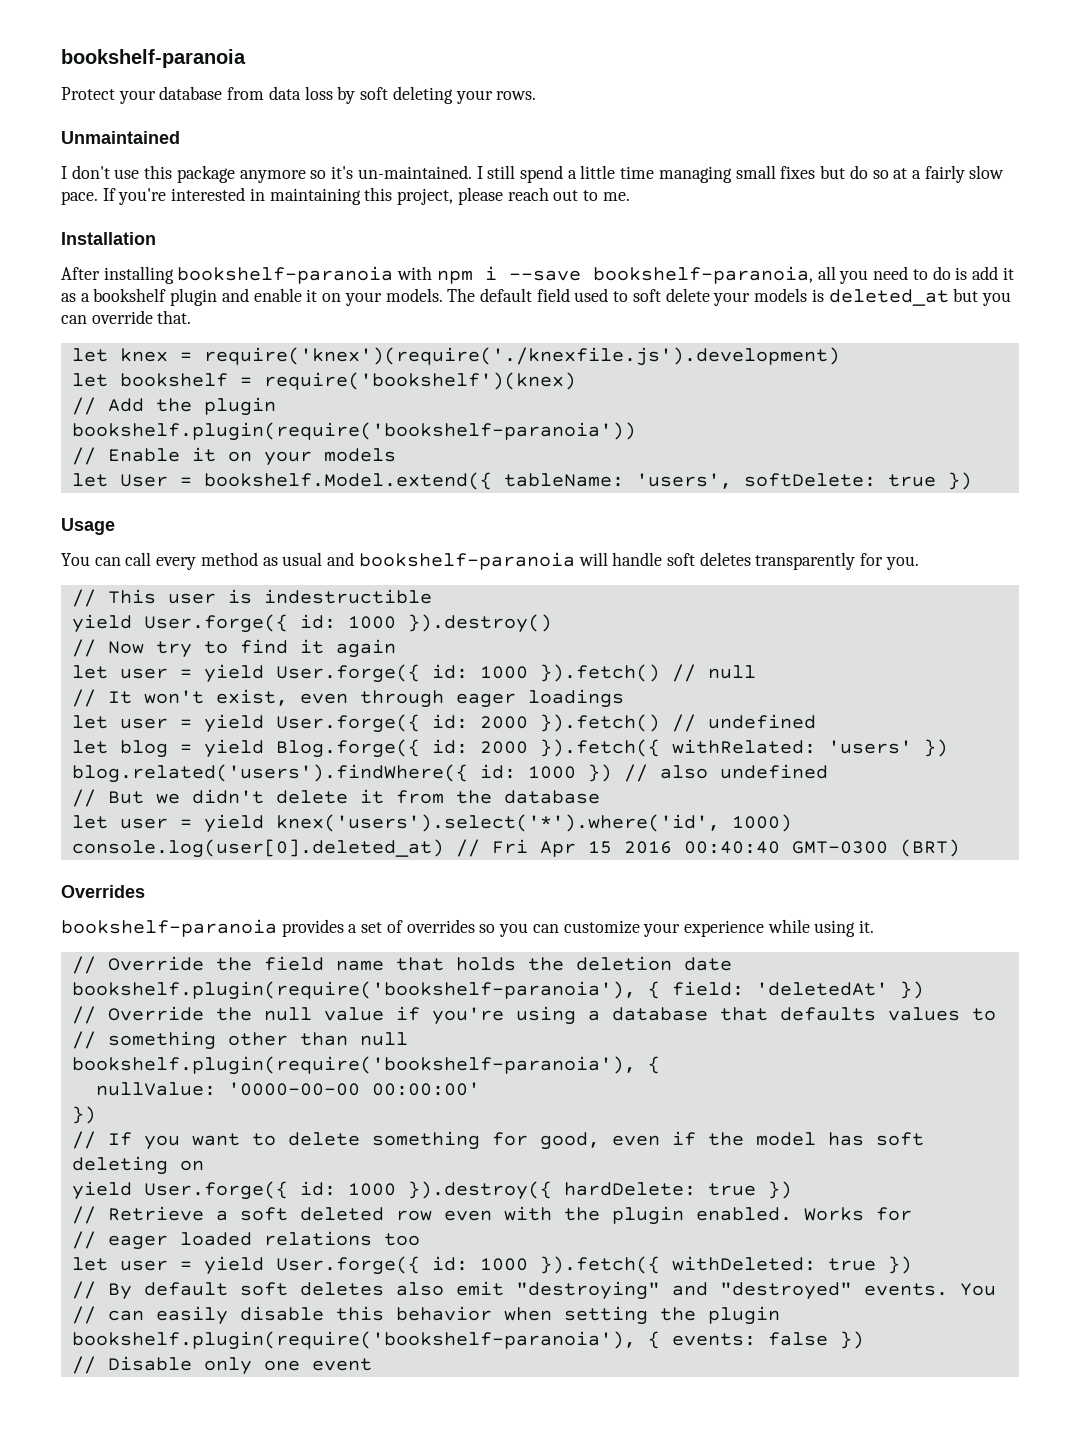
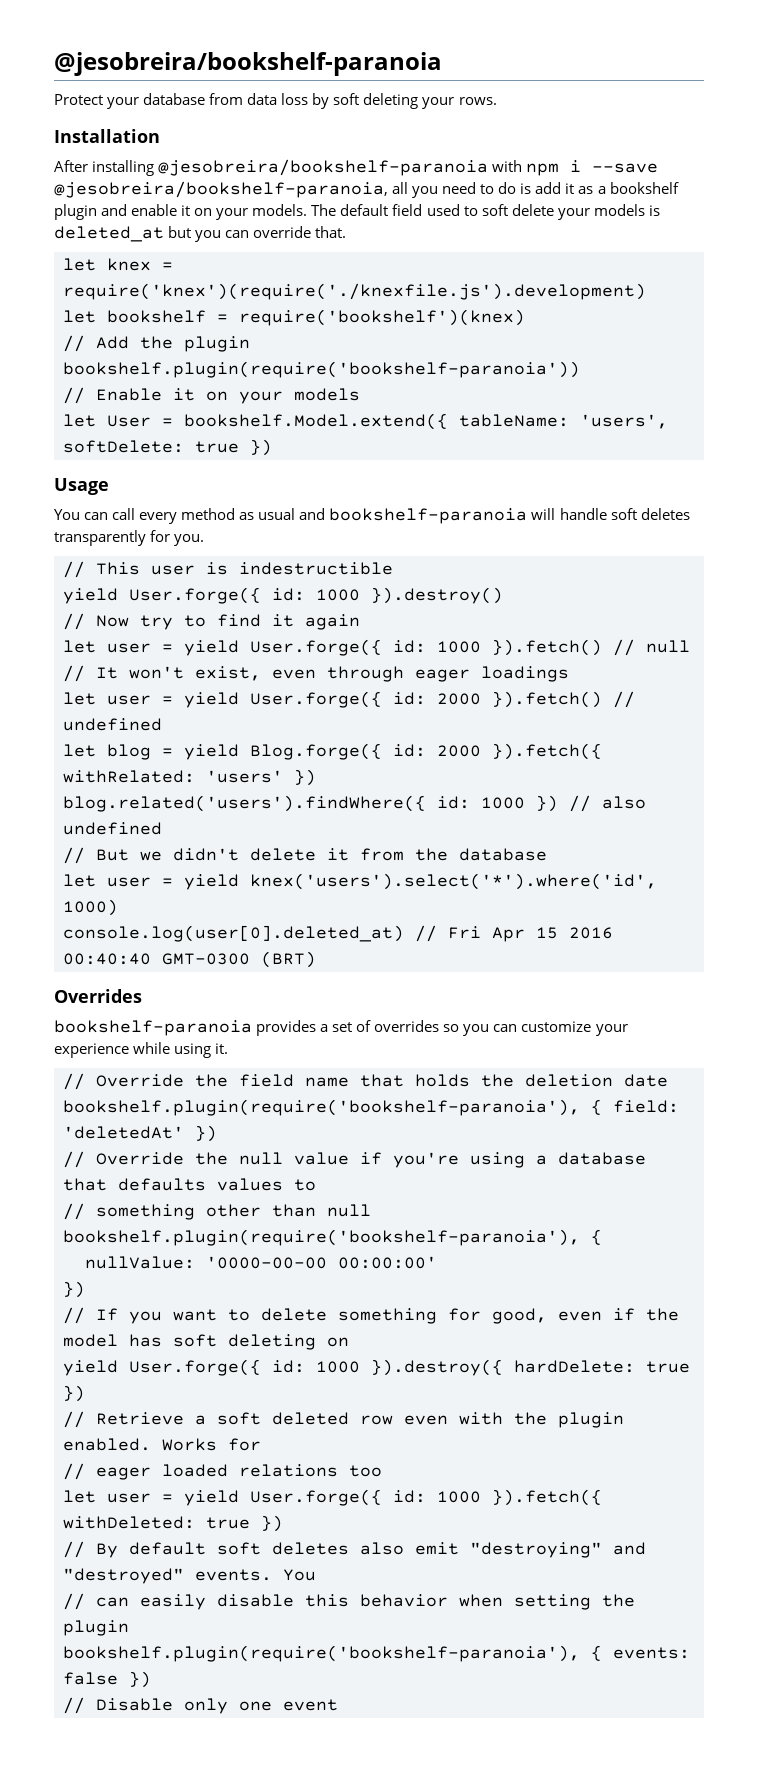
[61,49,246,68] bookshelf-paranoia -> [54,52,442,76] @jesobreira/bookshelf-paranoia
[61,131,180,144] [61,165,1005,183] [61,187,630,205] // Unmaintained // I don't use this package anymore so it's un-maintained. I still spend a little time managing small fixes but do so at a fairly slow pace. If you're interested in maintaining this project, please reach out to me. -> (497, 101) none
[177,266,394,284] bookshelf-paranoia -> [158,159,489,176] @jesobreira/bookshelf-paranoia
[592,266,813,284] bookshelf-paranoia, -> [54,181,388,198] @jesobreira/bookshelf-paranoia,

